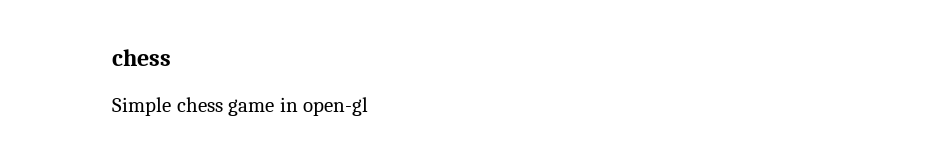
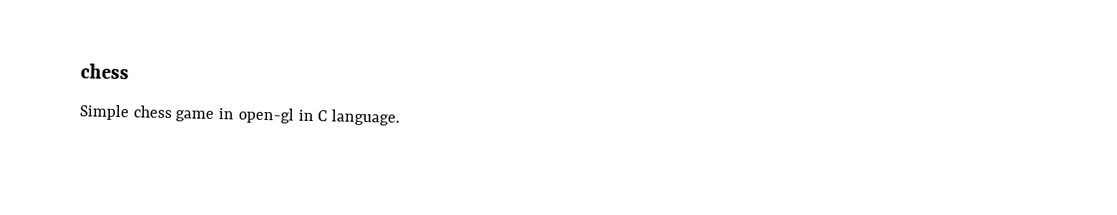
(369, 106) none -> [297,109,401,126] in C language.

